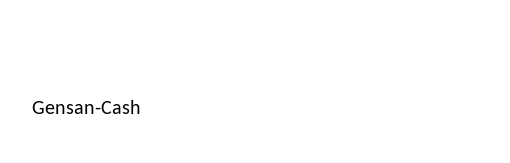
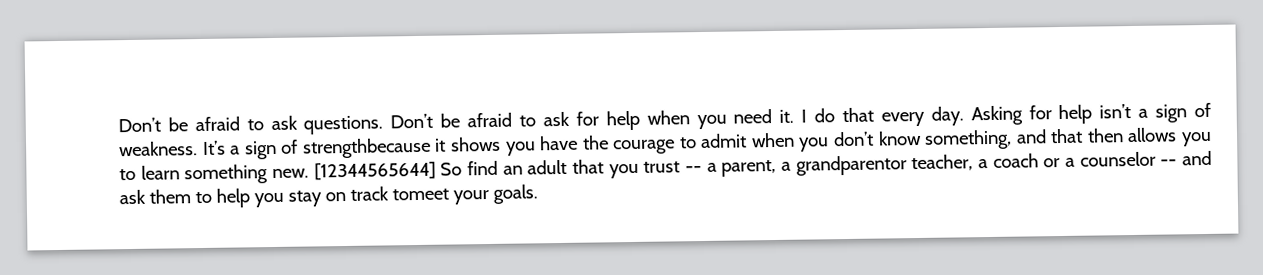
[32,100,141,114] Gensan-Cash -> [118,102,1211,135] [119,127,1212,160] [119,150,1212,185] [119,184,538,208] Don’t be afraid to ask questions. Don’t be afraid to ask for help when you need it. I do that every day. Asking for help isn’t a sign of weakness. It’s a sign of strengthbecause it shows you have the courage to admit when you don’t know something, and that then allows you to learn something new. [12344565644] So find an adult that you trust -- a parent, a grandparentor teacher, a coach or a counselor -- and ask them to help you stay on track tomeet your goals.

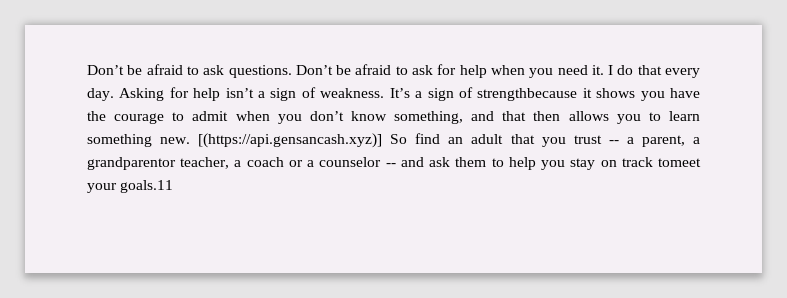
[313,161,436,181] [12344565644] -> [198,133,383,148] [(https://api.gensancash.xyz)]
[492,184,538,204] goals. -> [120,180,174,193] goals.11

